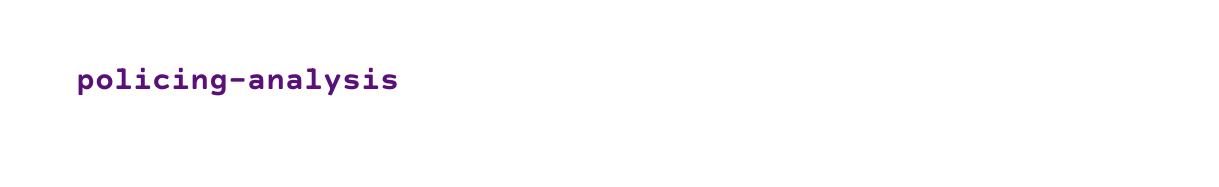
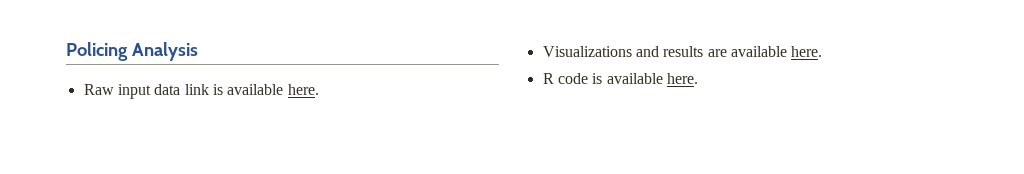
[76,67,399,96] policing-analysis -> [66,42,198,61] [83,84,319,99] [542,46,823,57] [542,73,698,84] Policing Analysis // Raw input data link is available here. // Visualizations and results are available here. // R code is available here.

